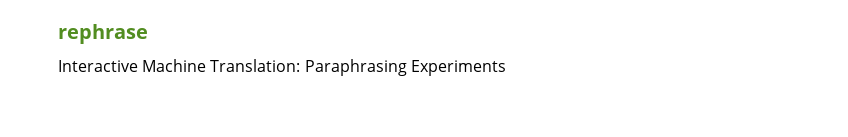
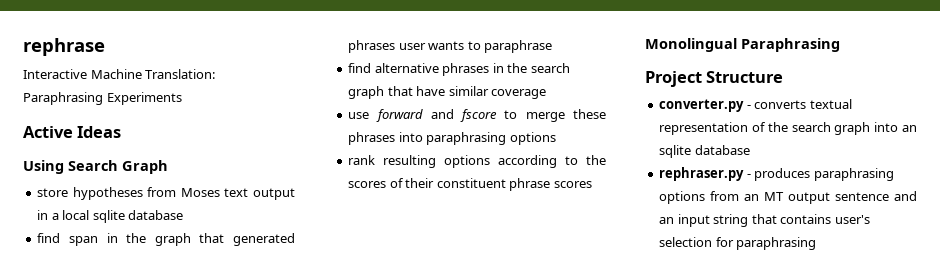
(506, 68) none -> [23,126,122,138] [23,160,168,174] [37,187,295,200] [37,210,184,223] [37,233,295,246] [348,40,553,53] [348,63,570,76] [348,86,547,99] [348,109,606,122] [348,132,556,145] [348,155,606,168] [348,178,592,191] [645,38,840,52] [645,71,784,87] [659,99,852,112] [659,122,917,135] [659,145,750,158] [659,167,894,181] [659,191,917,204] [659,214,870,227] [659,237,817,250] // Active Ideas // Using Search Graph // store hypotheses from Moses text output in a local sqlite database // find span in the graph that generated phrases user wants to paraphrase // find alternative phrases in the search graph that have similar coverage // use forward and fscore to merge these phrases into paraphrasing options // rank resulting options according to the scores of their constituent phrase scores // Monolingual Paraphrasing // Project Structure // converter.py - converts textual representation of the search graph into an sqlite database // rephraser.py - produces paraphrasing options from an MT output sentence and an input string that contains user's selection for paraphrasing

